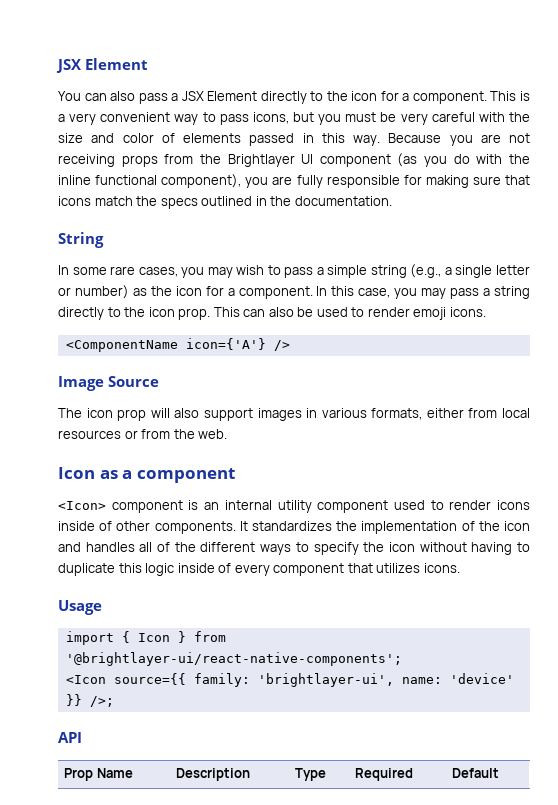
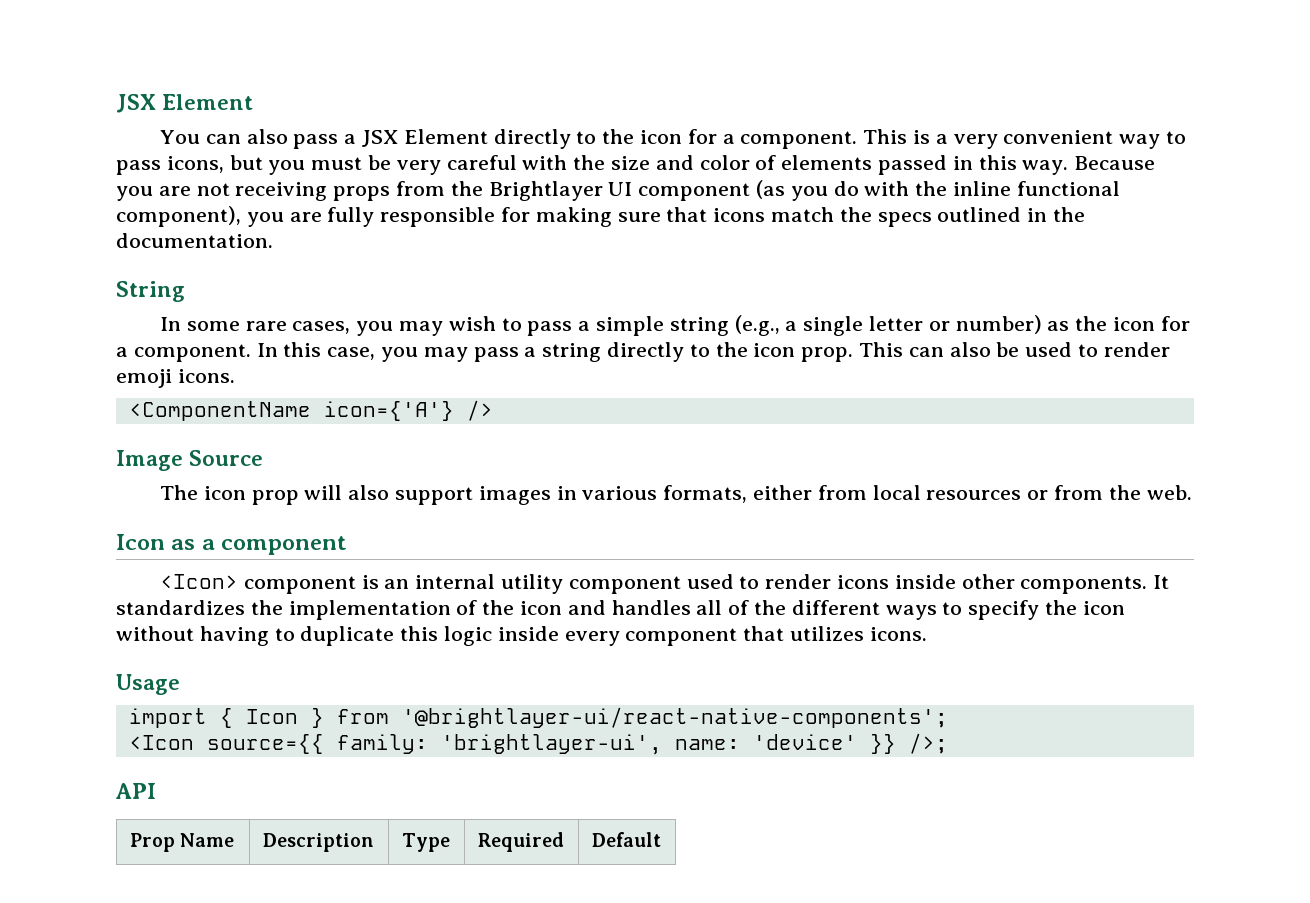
[99,521,113,531] of -> (956, 581) none
[218,563,232,573] of -> (559, 633) none

